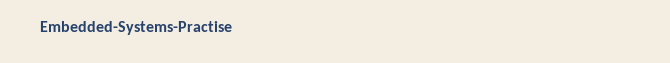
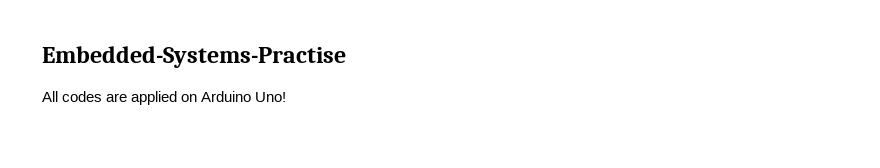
(232, 28) none -> [42,91,287,105] // All codes are applied on Arduino Uno!

